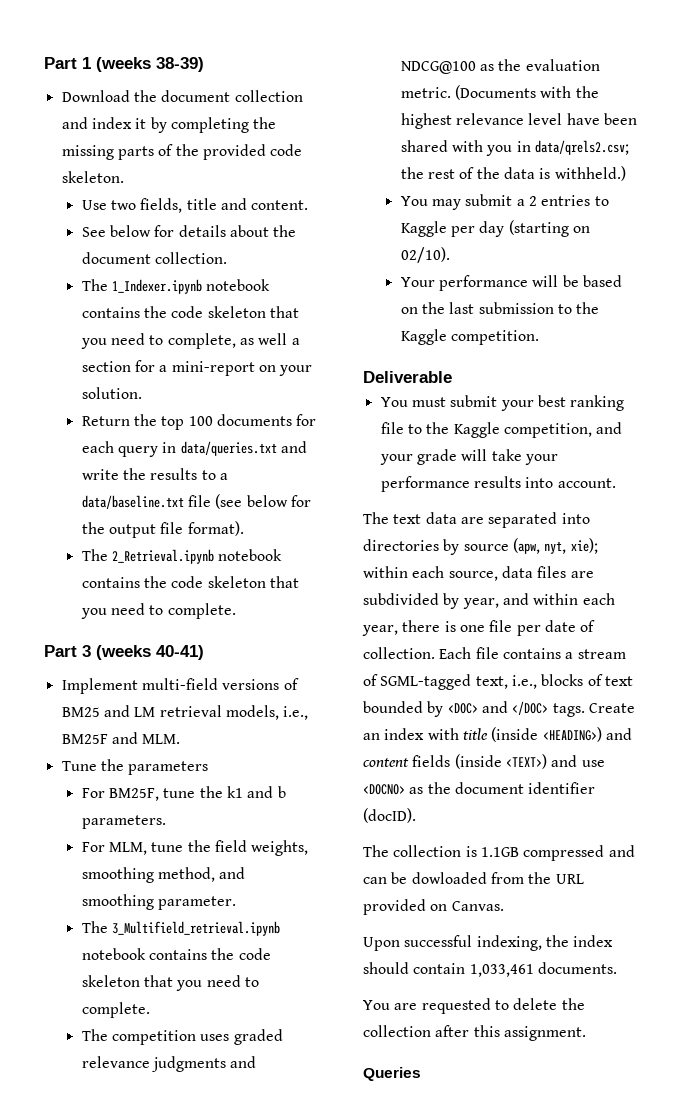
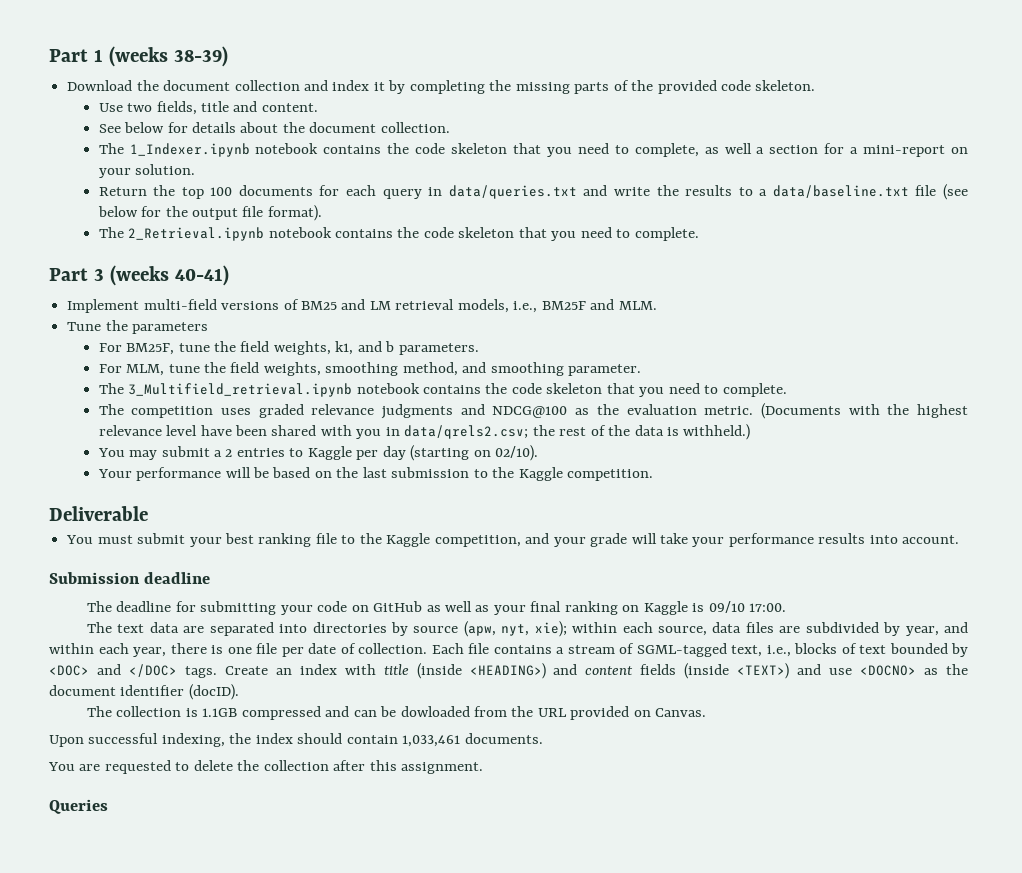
[226,786,243,798] k1 -> [240,341,354,355] field weights, k1,
(616, 483) none -> [49,572,211,584] [86,601,787,615] // Submission deadline // The deadline for submitting your code on GitHub as well as your final ranking on Kaggle is 09/10 17:00.

